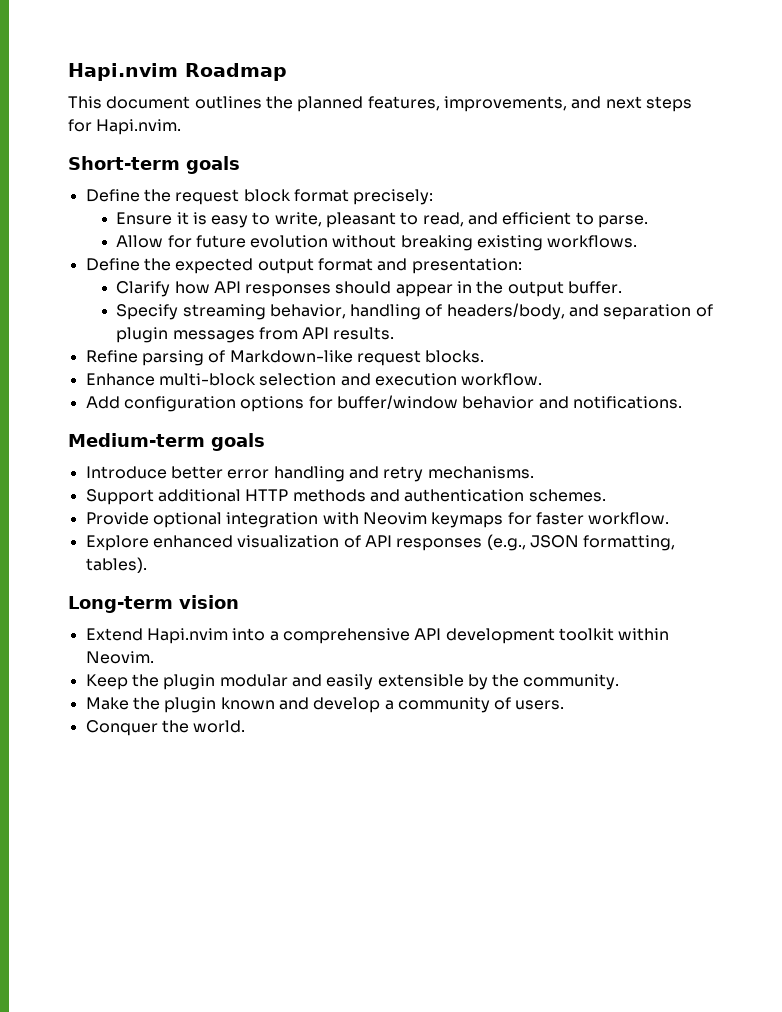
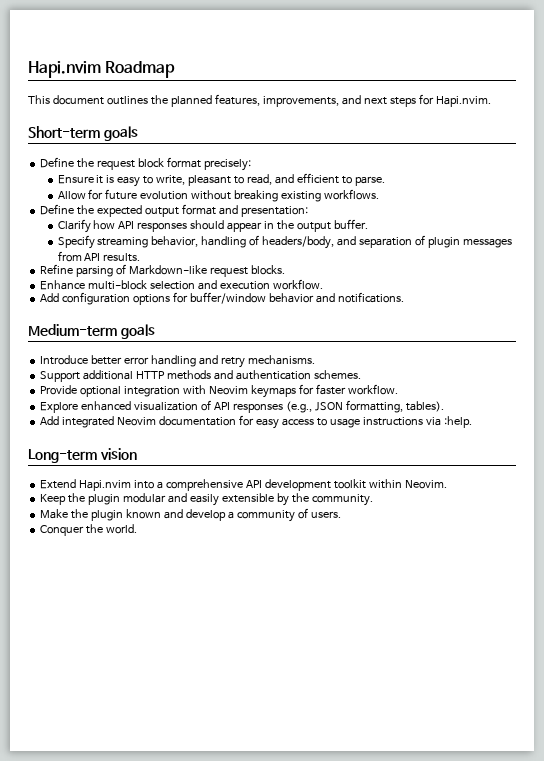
(147, 565) none -> [40,415,472,429] // Add integrated Neovim documentation for easy access to usage instructions via :help.

